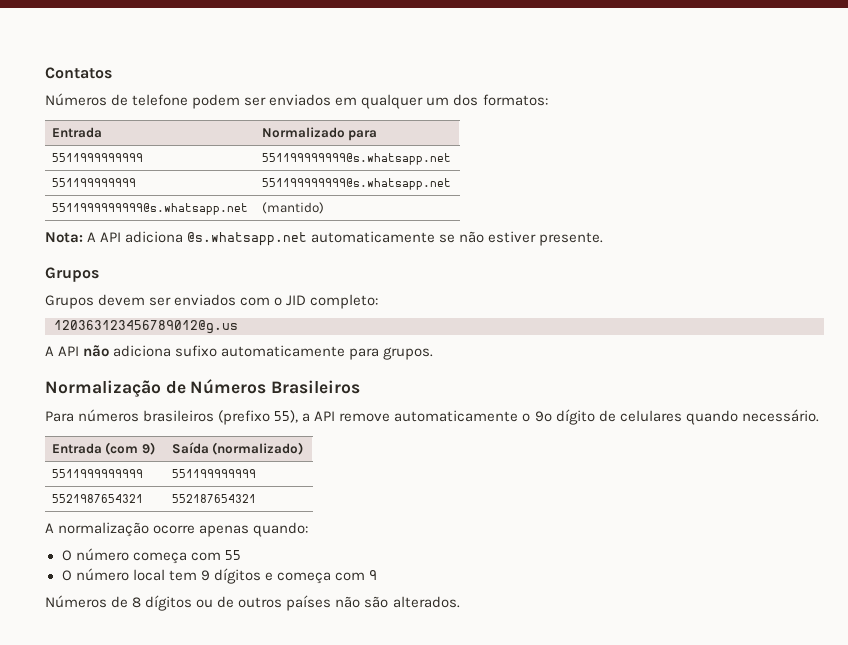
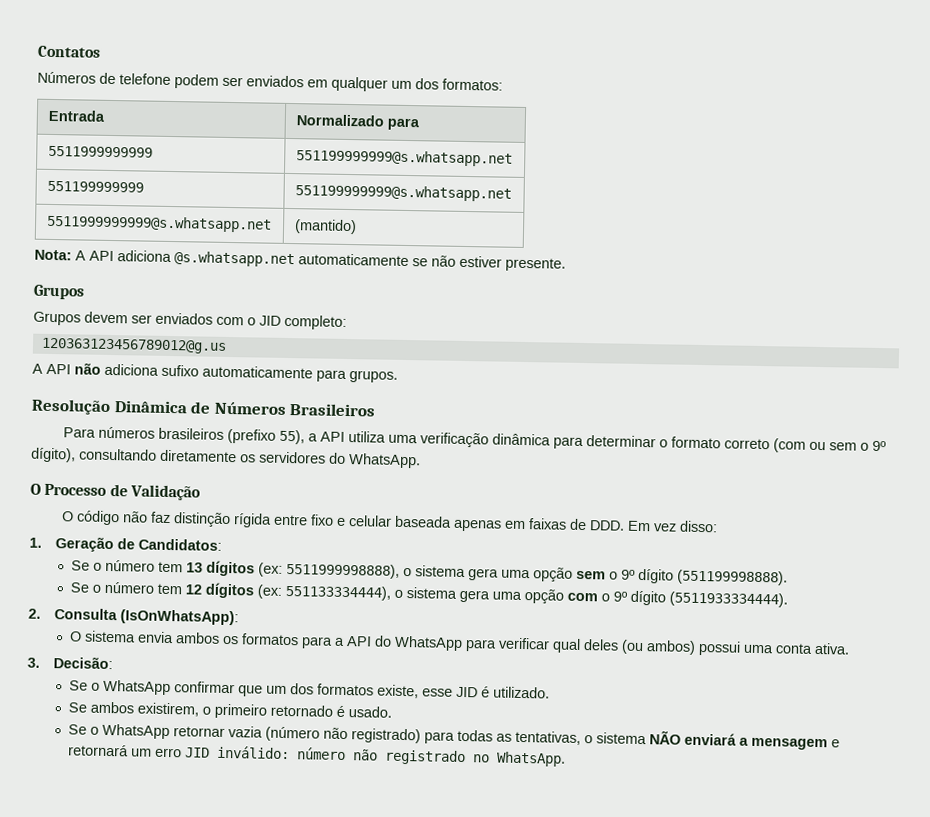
[45,380,161,398] Normalização -> [31,398,188,415] Resolução Dinâmica
[339,409,819,425] [51,442,156,455] [171,442,304,455] [51,469,143,478] [171,469,256,478] [51,494,143,503] [171,494,256,503] [45,522,309,537] [61,548,241,564] [61,568,377,584] [45,595,460,611] remove automaticamente o 9º dígito de celulares quando necessário. // Entrada (com 9) | Saída (normalizado) // 5511999999999 | 551199999999 // 5521987654321 | 552187654321 // A normalização ocorre apenas quando: // O número começa com 55 // O número local tem 9 dígitos e começa com 9 // Números de 8 dígitos ou de outros países não são alterados. -> [347,431,887,453] [31,447,421,469] [30,483,201,501] [61,510,718,533] [29,536,222,553] [70,559,788,586] [69,581,788,608] [28,608,239,626] [69,630,850,656] [27,656,113,670] [68,679,550,699] [67,701,392,719] [67,723,840,751] [67,744,566,767] utiliza uma verificação dinâmica para determinar o formato correto (com ou sem o 9º dígito), consultando diretamente os servidores do WhatsApp. // O Processo de Validação // O código não faz distinção rígida entre fixo e celular baseada apenas em faixas de DDD. Em vez disso: // 1. Geração de Candidatos: // Se o número tem 13 dígitos (ex: 5511999998888), o sistema gera uma opção sem o 9º dígito (551199998888). // Se o número tem 12 dígitos (ex: 551133334444), o sistema gera uma opção com o 9º dígito (5511933334444). // 2. Consulta (IsOnWhatsApp): // O sistema envia ambos os formatos para a API do WhatsApp para verificar qual deles (ou ambos) possui uma conta ativa. // 3. Decisão: // Se o WhatsApp confirmar que um dos formatos existe, esse JID é utilizado. // Se ambos existirem, o primeiro retornado é usado. // Se o WhatsApp retornar vazia (número não registrado) para todas as tentativas, o sistema NÃO enviará a mensagem e retornará um erro JID inválido: número não registrado no WhatsApp.

